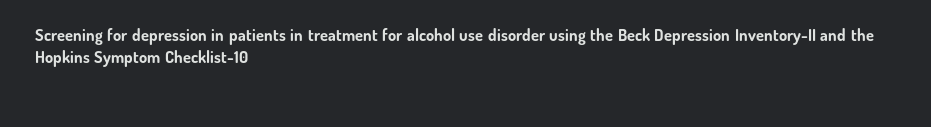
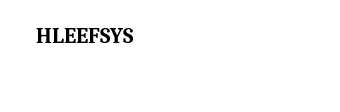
[35,28,874,45] [35,50,248,67] Screening for depression in patients in treatment for alcohol use disorder using the Beck Depression Inventory-II and the Hopkins Symptom Checklist-10 -> [36,28,134,43] HLEEFSYS

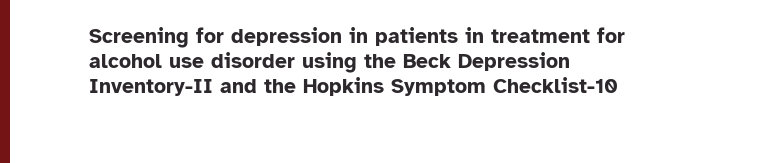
[36,28,134,43] HLEEFSYS -> [89,27,625,48] [89,52,570,73] [89,77,618,96] Screening for depression in patients in treatment for alcohol use disorder using the Beck Depression Inventory-II and the Hopkins Symptom Checklist-10

